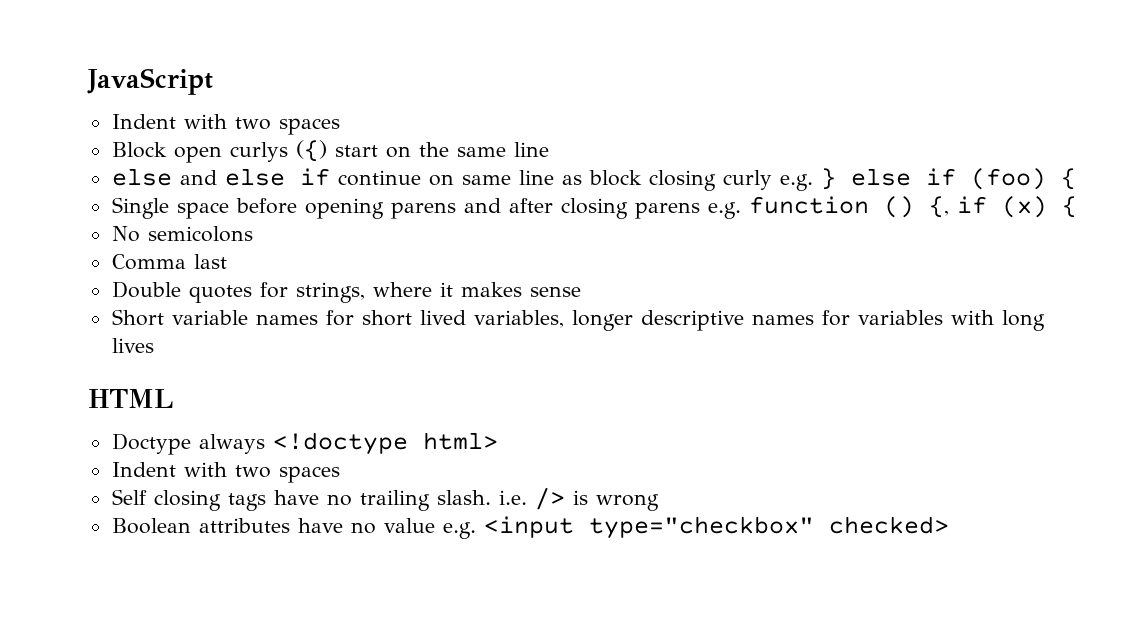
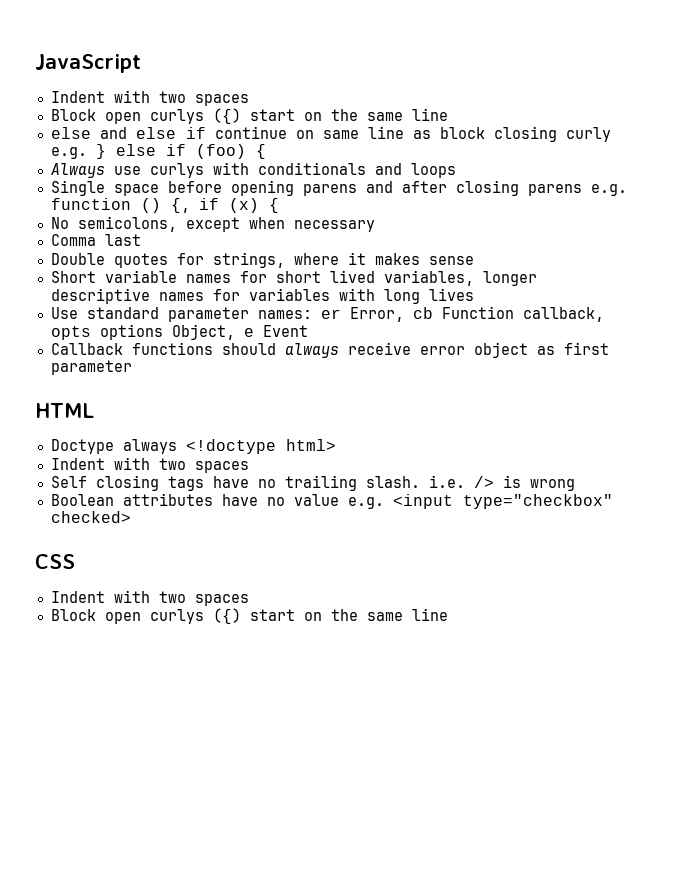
(1076, 179) none -> [50,162,456,178] // Always use curlys with conditionals and loops
[147,226,253,242] semicolons -> [77,216,375,232] semicolons, except when necessary
(154, 345) none -> [50,306,604,322] [50,324,308,340] [50,342,609,358] [50,360,132,375] // Use standard parameter names: er Error, cb Function callback, opts options Object, e Event // Callback functions should always receive error object as first parameter
(949, 525) none -> [35,554,75,569] [50,590,249,606] [50,608,448,624] // CSS // Indent with two spaces // Block open curlys ({) start on the same line

